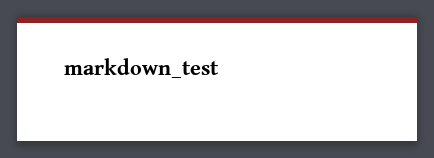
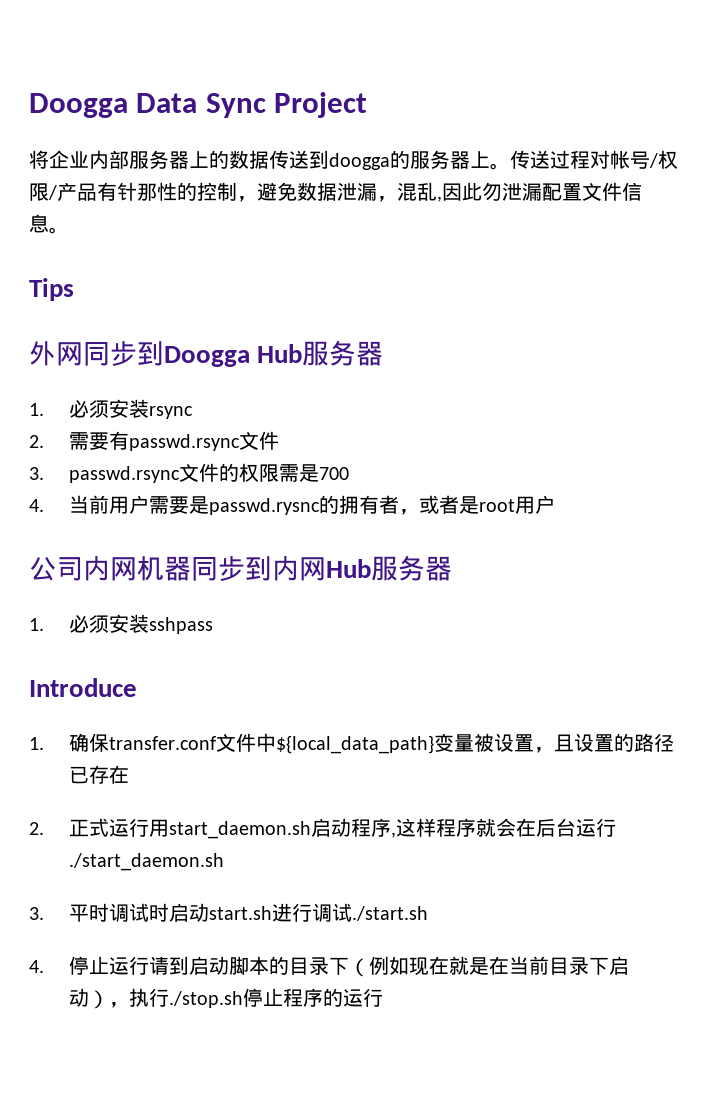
[64,58,219,78] markdown_test -> [29,92,368,118] [29,150,678,170] [29,182,642,202] [29,214,69,234] [29,278,74,301] [29,340,384,367] [29,399,193,419] [29,431,279,451] [29,463,349,483] [29,495,555,515] [29,555,452,581] [29,614,213,634] [29,678,137,697] [29,733,674,754] [68,765,129,784] [29,818,616,839] [68,853,224,871] [29,903,428,922] [29,956,629,977] [68,988,383,1009] Doogga Data Sync Project // 将企业内部服务器上的数据传送到doogga的服务器上。传送过程对帐号/权限/产品有针那性的控制，避免数据泄漏，混乱,因此勿泄漏配置文件信息。 // Tips // 外网同步到Doogga Hub服务器 // 1.必须安装rsync // 2.需要有passwd.rsync文件 // 3. passwd.rsync文件的权限需是700 // 4.当前用户需要是passwd.rysnc的拥有者，或者是root用户 // 公司内网机器同步到内网Hub服务器 // 1.必须安装sshpass // Introduce // 1.确保transfer.conf文件中${local_data_path}变量被设置，且设置的路径已存在 // 2.正式运行用start_daemon.sh启动程序,这样程序就会在后台运行./start_daemon.sh // 3.平时调试时启动start.sh进行调试./start.sh // 4.停止运行请到启动脚本的目录下（例如现在就是在当前目录下启动），执行./stop.sh停止程序的运行

